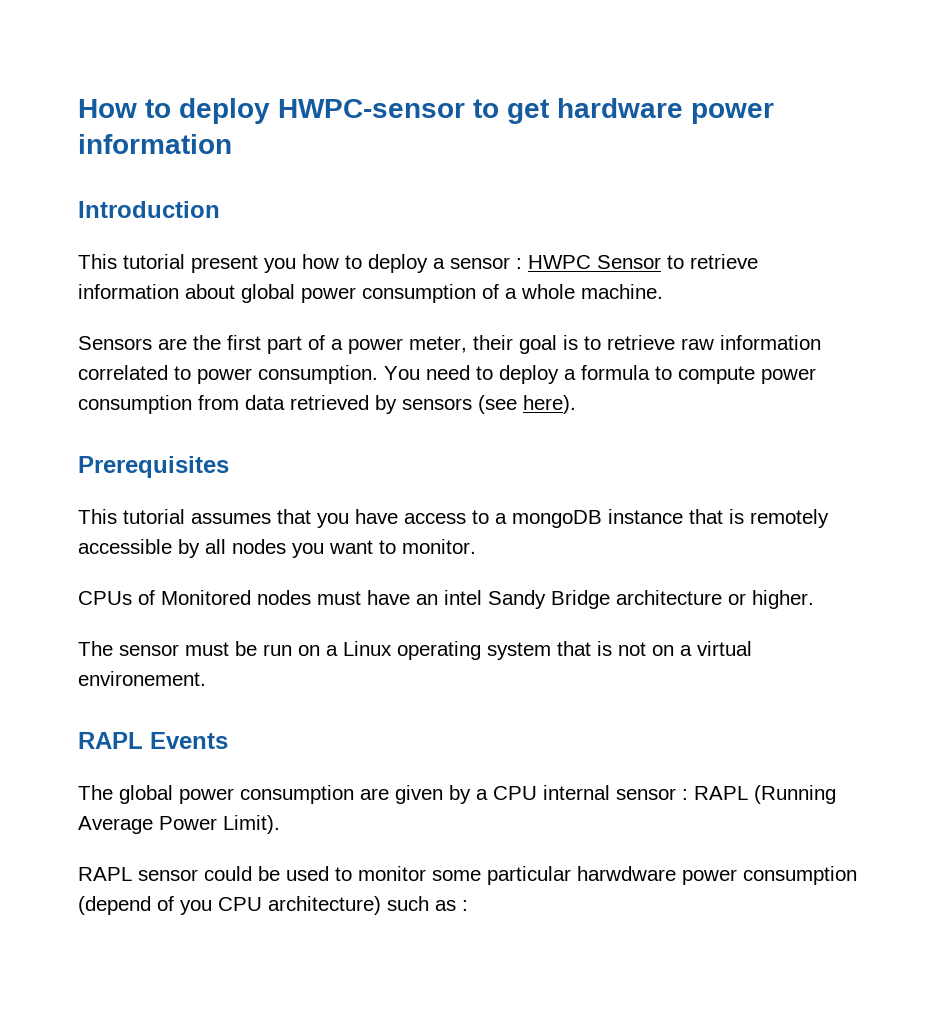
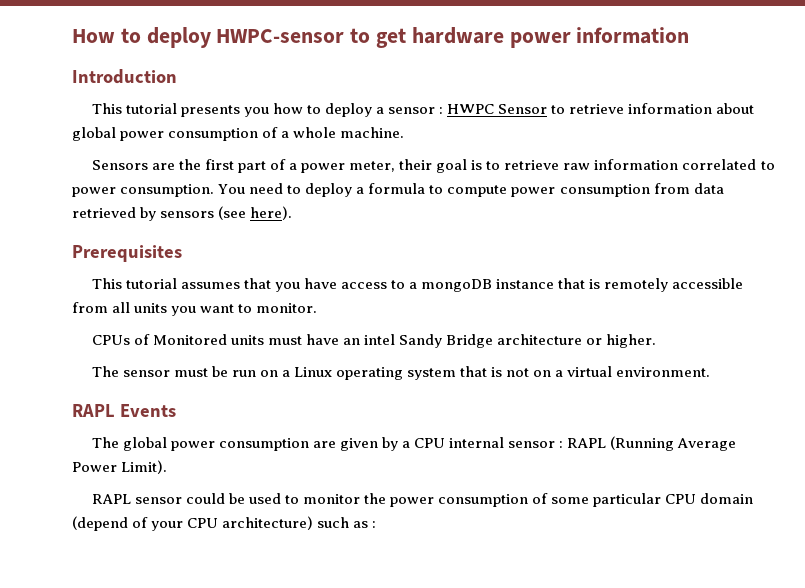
[191,255,258,273] present -> [180,105,240,117] presents
[178,539,286,558] by all nodes -> [72,302,168,313] from all units
[257,590,311,605] nodes -> [230,335,264,345] units
[78,671,206,686] environement. -> [616,367,711,377] environment.
[432,866,857,885] some particular harwdware power consumption -> [364,493,754,507] the power consumption of some particular CPU domain
[180,900,212,915] you -> [151,521,184,531] your

